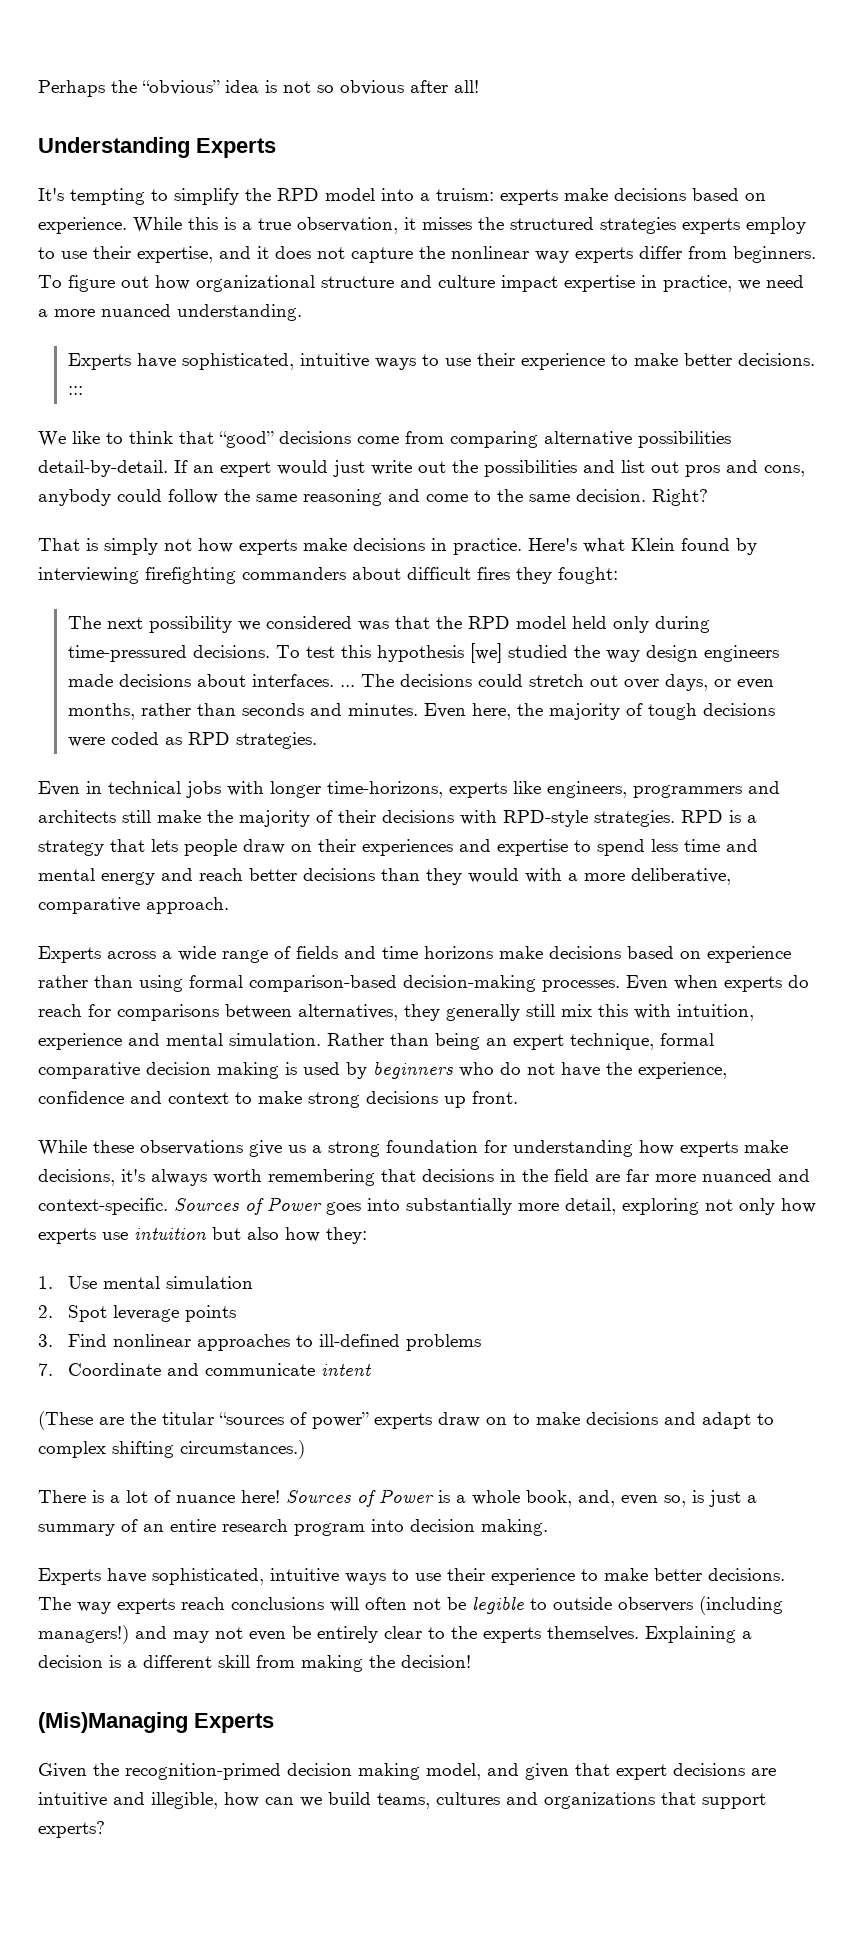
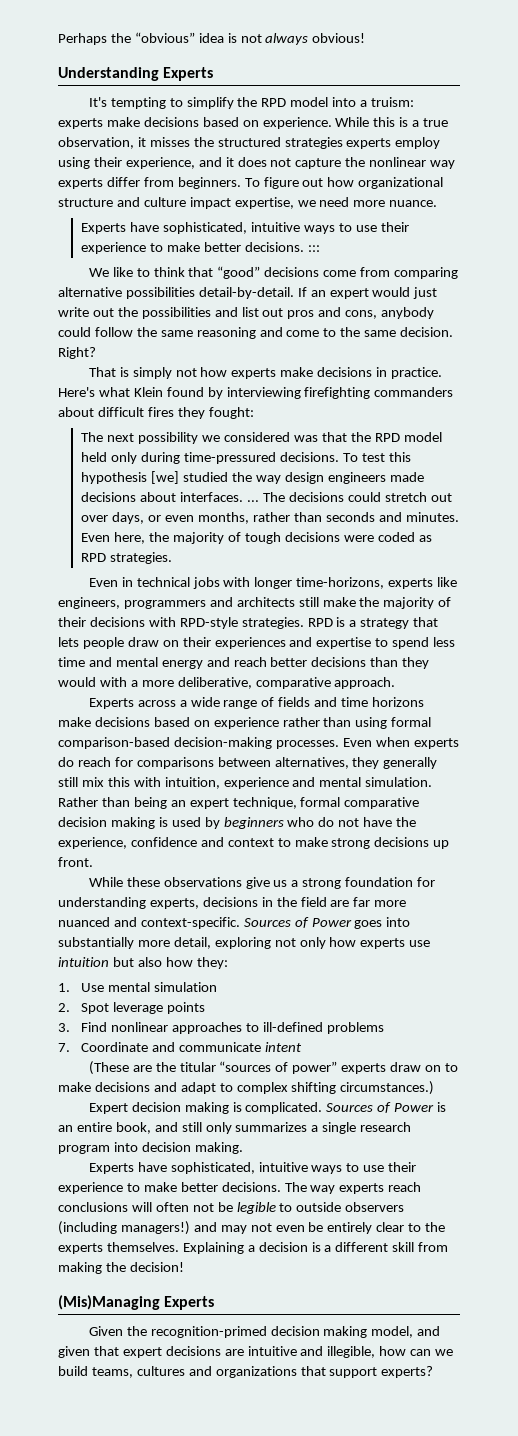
[317,80,479,95] so obvious after all! -> [265,33,366,45] always obvious!
[38,246,213,263] to use their expertise, -> [58,157,195,169] using their experience,
[564,275,804,292] [38,304,302,321] expertise in practice, we need a more nuanced understanding. -> [234,197,438,209] expertise, we need more nuance.
[639,1140,788,1157] [38,1169,416,1186] how experts make decisions, it's always worth remembering that -> [149,898,199,909] experts,
[38,1489,757,1507] [38,1519,216,1536] There is a lot of nuance here! Sources of Power is a whole book, and, even so, is just a summary of an entire -> [88,1102,447,1114] [58,1122,357,1134] Expert decision making is complicated. Sources of Power is an entire book, and still only summarizes a single

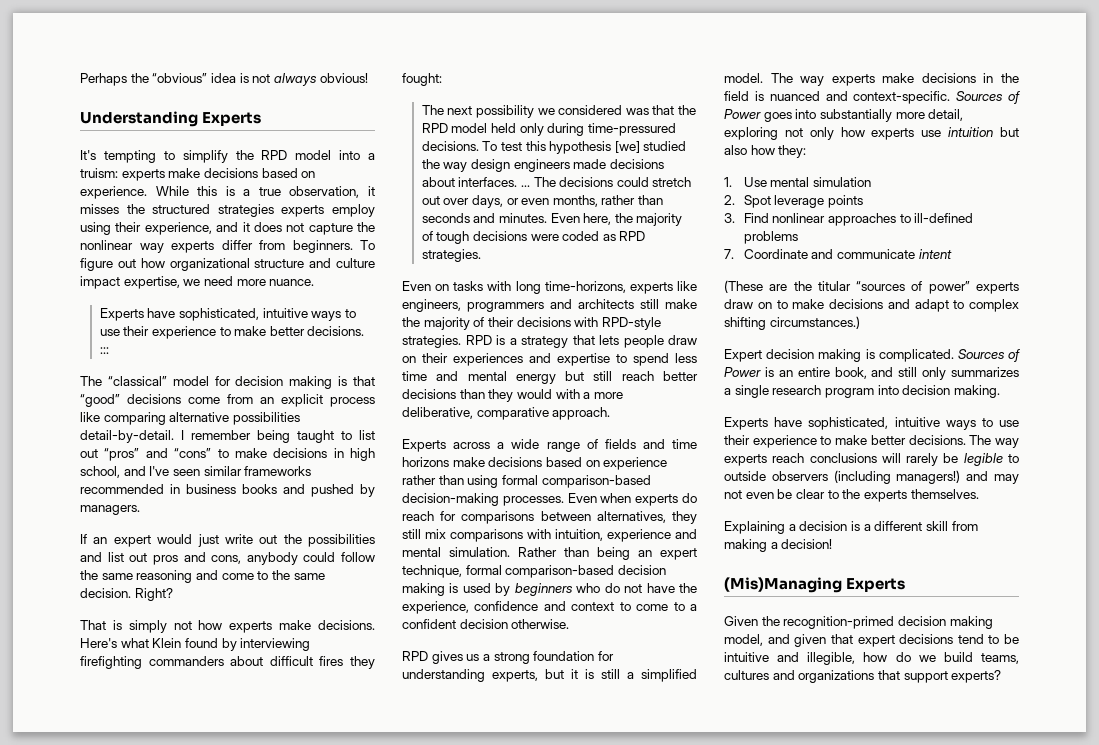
[88,267,185,277] We like to think -> [80,376,348,389] The “classical” model for decision making is
[394,267,459,279] [58,287,294,299] comparing alternative possibilities detail-by-detail. -> [260,394,375,407] [80,412,300,425] [80,430,375,443] [80,448,375,461] [80,466,312,478] [80,484,375,497] [80,505,140,515] an explicit process like comparing alternative possibilities detail-by-detail. I remember being taught to list out “pros” and “cons” to make decisions in high school, and I've seen similar frameworks recommended in business books and pushed by managers. //
[317,367,443,379] decisions in practice. -> [318,620,375,630] decisions.
[121,577,293,589] in technical jobs with longer -> [435,281,541,294] on tasks with long
[206,657,230,667] and -> [565,371,613,381] but still
[383,757,438,769] generally -> (697, 517) none
[107,777,130,787] this -> [450,529,523,542] comparisons
[344,797,420,809] comparative -> [505,565,615,578] comparison-based
[294,837,450,849] [58,857,93,867] [88,877,270,889] make strong decisions up front. // While these observations give -> [636,602,698,611] [402,619,570,629] [402,651,463,664] come to a confident decision otherwise. // RPD gives
(199, 903) none -> [545,669,697,682] [724,73,915,86] but it is still a simplified model. The way experts make
[330,897,407,907] are far more -> [754,91,764,101] is
[155,1202,214,1212] often not -> [906,453,939,466] rarely
[327,1222,373,1234] entirely -> (793, 494) none
(179, 1247) none -> (979, 494) //
[105,1262,126,1272] the -> [770,542,778,549] a
[224,1349,244,1356] are -> [957,634,1019,644] tend to be
[410,1349,432,1356] can -> [895,652,911,662] do

